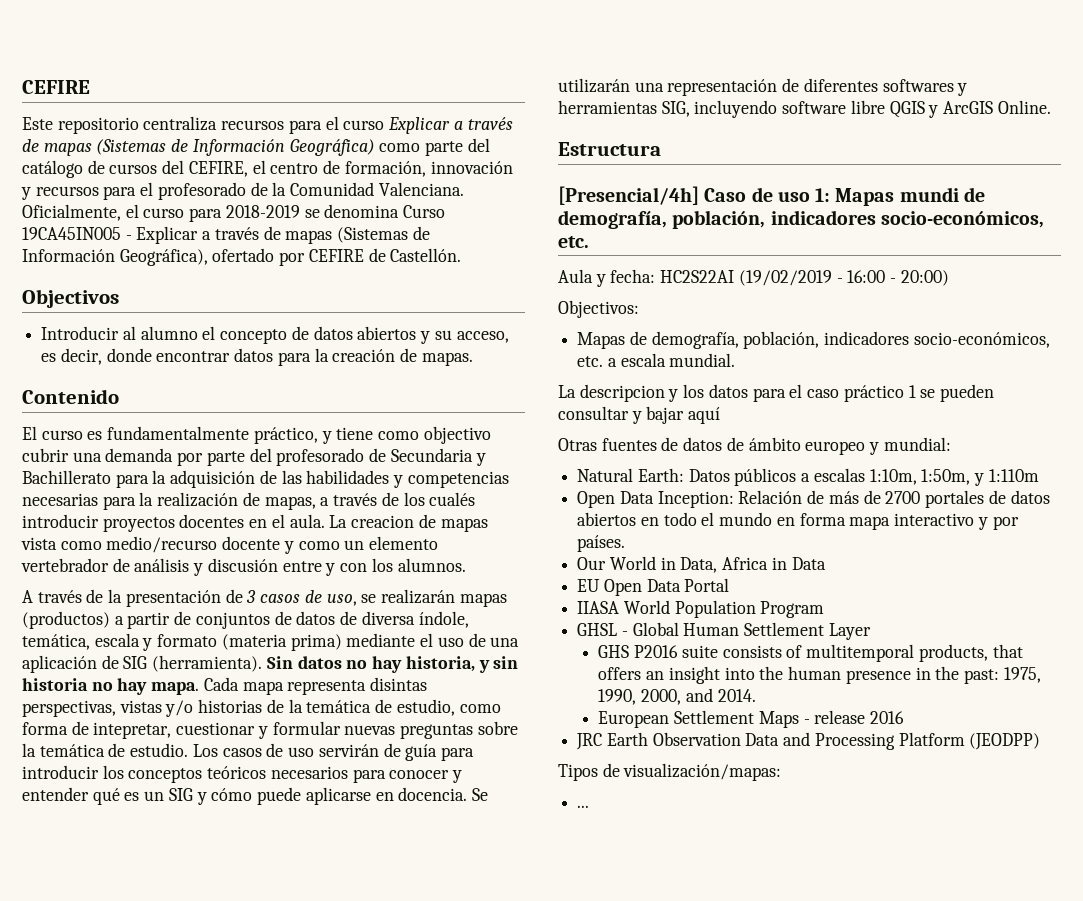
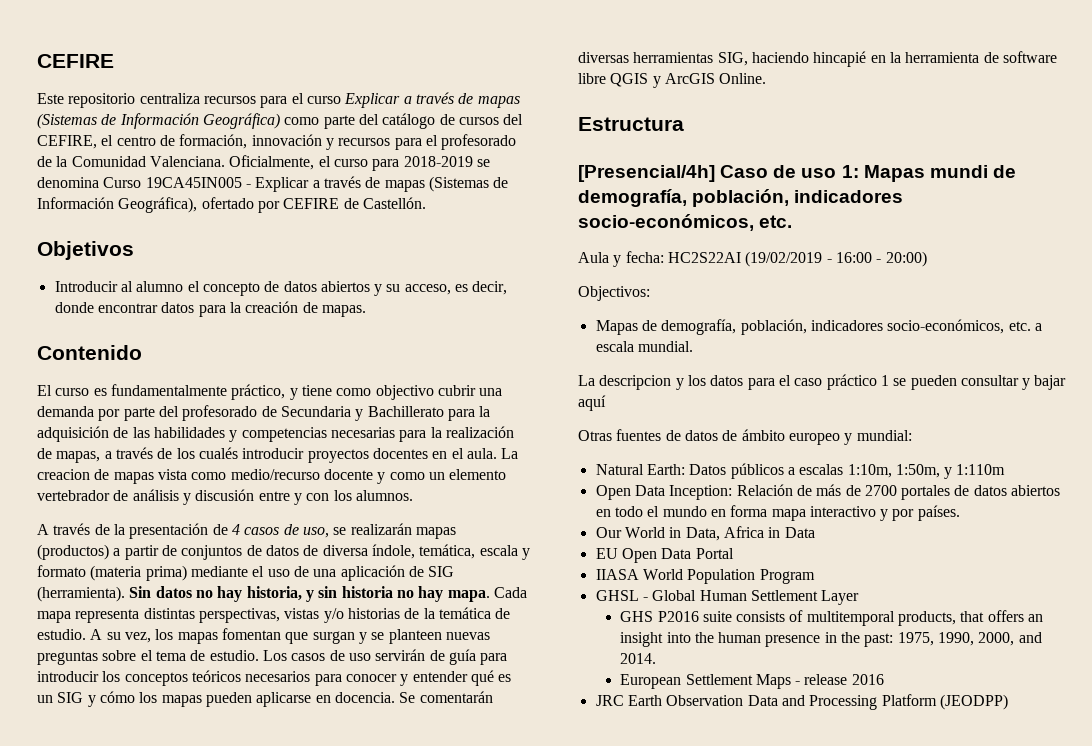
[22,289,119,308] Objectivos -> [37,241,134,260] Objetivos
[246,590,257,603] 3 -> [231,524,240,535] 4
[370,677,428,691] disintas -> [143,608,195,619] distintas
[396,699,501,716] [22,721,341,739] estudio, como forma de intepretar, cuestionar y formular -> [37,628,442,644] estudio. A su vez, los mapas fomentan que surgan y se planteen
[22,743,105,757] la temática -> [140,650,186,661] el tema
[257,787,302,805] puede -> [139,692,252,707] los mapas pueden
[558,78,968,96] [558,100,778,118] utilizarán una representación de diferentes softwares y herramientas SIG, incluyendo -> [419,691,493,703] [578,51,999,67] comentarán diversas herramientas SIG, haciendo hincapié en la herramienta de
[558,763,782,781] [577,805,590,808] // Tipos de visualización/mapas: // ... -> (1008, 702) none

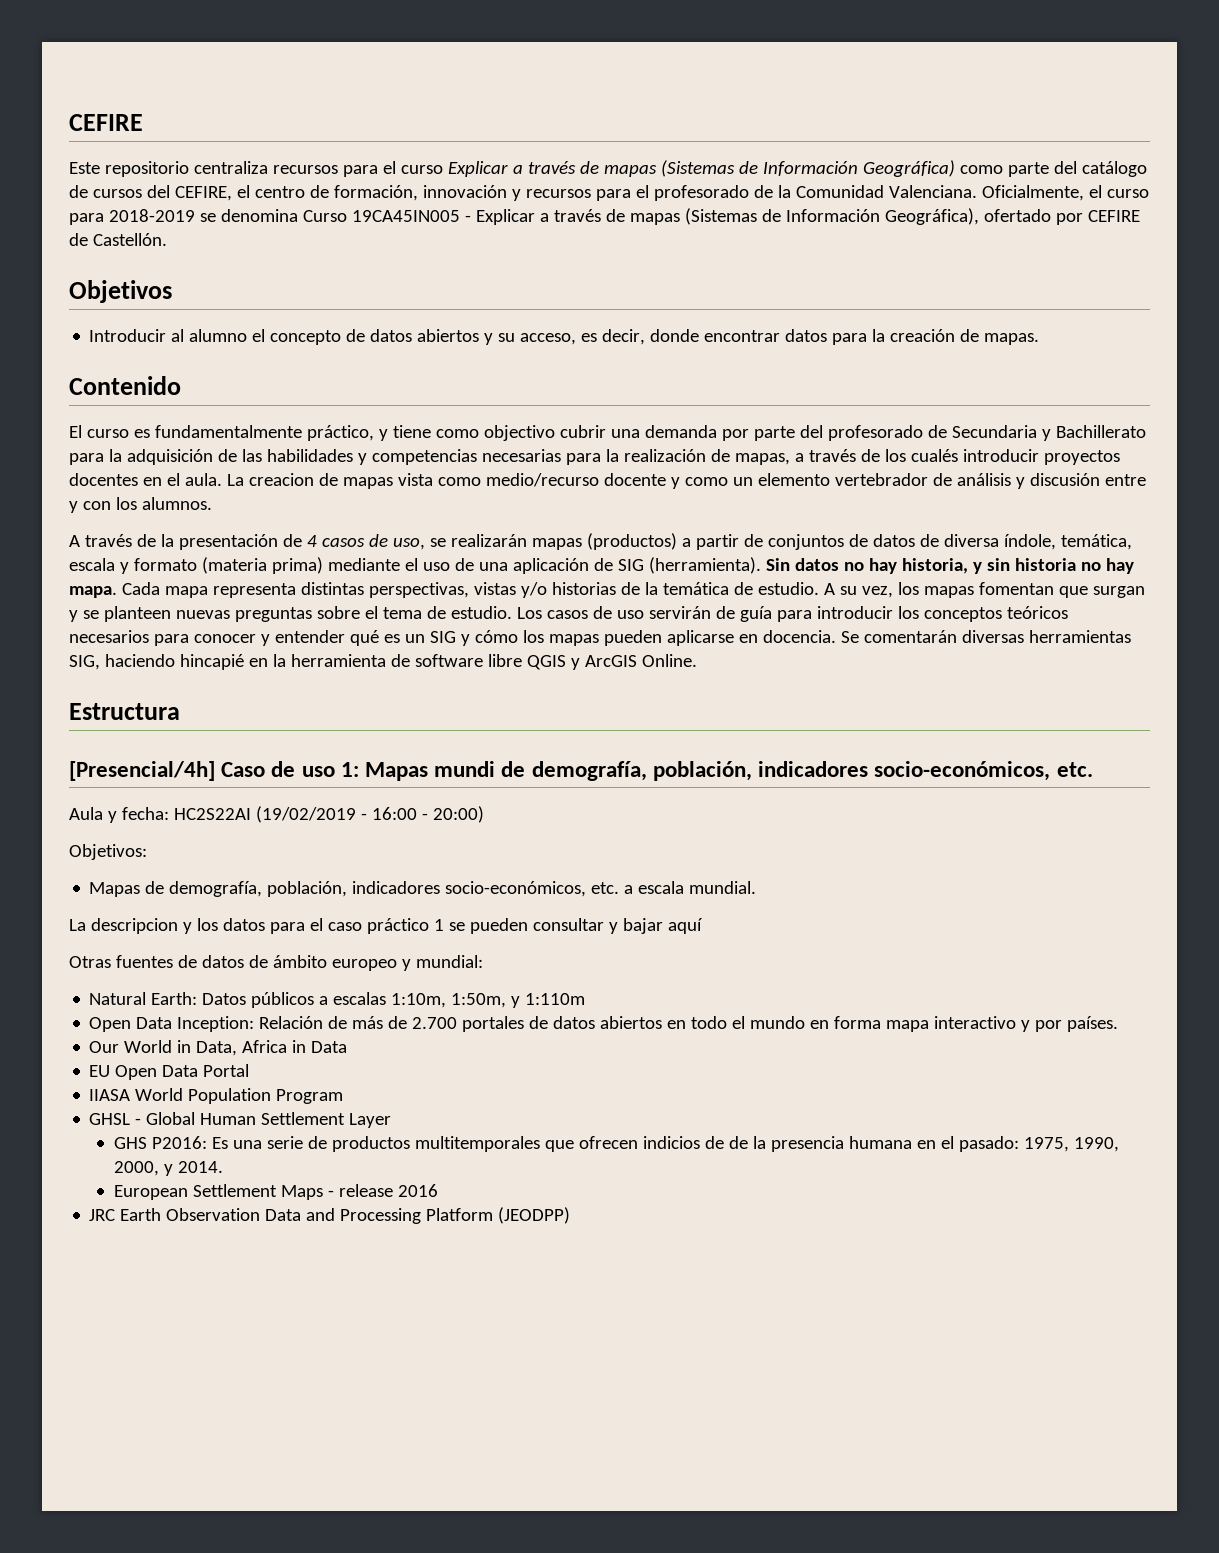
[578,286,650,301] Objectivos: -> [69,844,147,860] Objetivos:
[864,485,897,496] 2700 -> [412,1017,458,1029] 2.700
[657,610,1044,626] [620,632,894,647] P2016 suite consists of multitemporal products, that offers an insight into the human presence in the past: -> [151,1136,1019,1152] P2016: Es una serie de productos multitemporales que ofrecen indicios de de la presencia humana en el pasado:
[1018,632,1042,643] and -> [163,1164,173,1176] y

